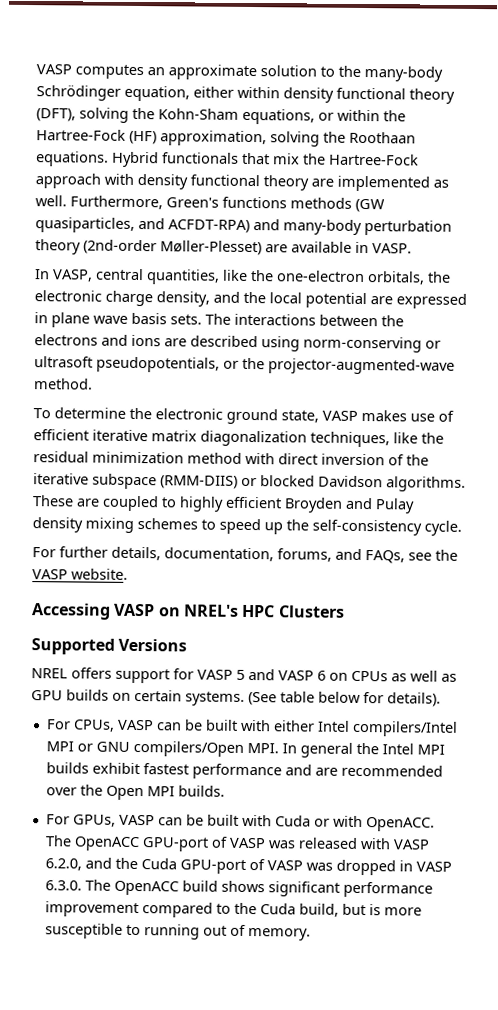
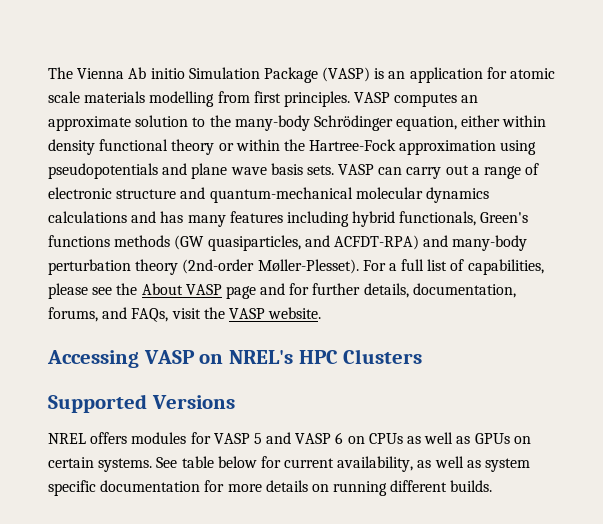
(36, 69) none -> [48,67,556,83] [48,91,350,107] The Vienna Ab initio Simulation Package (VASP) is an application for atomic scale materials modelling from first principles.
[36,107,406,125] [36,129,416,147] [36,151,419,168] [35,173,449,192] [35,195,163,210] (DFT), solving the Kohn-Sham equations, or within the Hartree-Fock (HF) approximation, solving the Roothaan equations. Hybrid functionals that mix the Hartree-Fock approach with density functional theory are implemented as well. Furthermore, -> [218,139,537,155] [48,163,540,179] [48,187,489,203] [48,211,477,227] or within the Hartree-Fock approximation using pseudopotentials and plane wave basis sets. VASP can carry out a range of electronic structure and quantum-mechanical molecular dynamics calculations and has many features including hybrid functionals,
[160,240,412,256] [35,268,451,285] [34,290,467,309] [34,312,404,328] [34,334,441,353] [34,356,455,375] [34,378,93,390] [33,407,454,425] [33,429,444,448] [33,451,429,466] [33,473,466,492] [32,495,415,514] [32,517,462,536] [32,547,56,558] Møller-Plesset) are available in VASP. // In VASP, central quantities, like the one-electron orbitals, the electronic charge density, and the local potential are expressed in plane wave basis sets. The interactions between the electrons and ions are described using norm-conserving or ultrasoft pseudopotentials, or the projector-augmented-wave method. // To determine the electronic ground state, VASP makes use of efficient iterative matrix diagonalization techniques, like the residual minimization method with direct inversion of the iterative subspace (RMM-DIIS) or blocked Davidson algorithms. These are coupled to highly efficient Broyden and Pulay density mixing schemes to speed up the self-consistency cycle. // For -> [257,259,544,275] [48,283,310,299] Møller-Plesset). For a full list of capabilities, please see the About VASP page and for
[408,552,432,561] see -> [171,308,201,319] visit
[115,668,170,684] support -> [131,432,187,444] modules
[31,689,109,701] GPU builds -> [474,433,510,444] GPUs
[248,692,277,706] (See -> [156,457,178,468] See
[387,692,441,707] [45,719,458,737] [45,740,445,758] [45,762,443,780] [45,784,225,801] [45,814,435,832] [44,835,430,852] [44,857,452,876] [44,879,433,898] [44,901,422,918] [44,923,311,941] details). // For CPUs, VASP can be built with either Intel compilers/Intel MPI or GNU compilers/Open MPI. In general the Intel MPI builds exhibit fastest performance and are recommended over the Open MPI builds. // For GPUs, VASP can be built with Cuda or with OpenACC. The OpenACC GPU-port of VASP was released with VASP 6.2.0, and the Cuda GPU-port of VASP was dropped in VASP 6.3.0. The OpenACC build shows significant performance improvement compared to the Cuda build, but is more susceptible to running out of memory. -> [284,456,531,472] [48,480,493,496] current availability, as well as system specific documentation for more details on running different builds.

